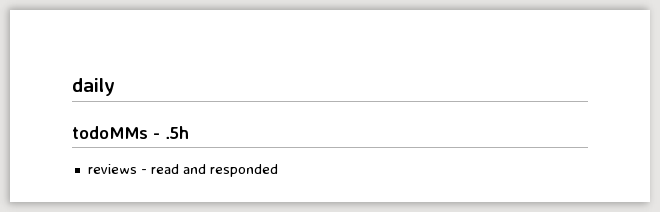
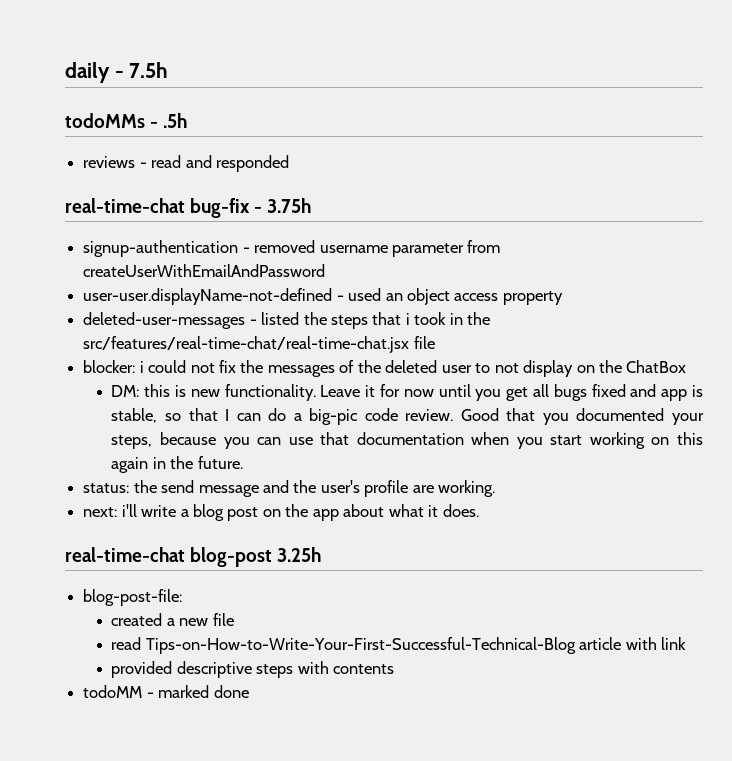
(115, 87) none -> [114,62,169,78] - 7.5h
(278, 170) none -> [65,198,312,218] [83,240,501,257] [83,264,326,277] [83,288,563,305] [83,312,491,329] [83,336,435,353] [83,360,687,377] [111,384,703,401] [111,408,704,425] [111,432,703,449] [111,456,243,473] [83,480,496,497] [83,504,479,521] [65,547,322,567] [83,589,183,606] [111,613,234,626] [111,637,687,654] [111,661,395,678] [83,685,249,698] // real-time-chat bug-fix - 3.75h // signup-authentication - removed username parameter from createUserWithEmailAndPassword // user-user.displayName-not-defined - used an object access property // deleted-user-messages - listed the steps that i took in the src/features/real-time-chat/real-time-chat.jsx file // blocker: i could not fix the messages of the deleted user to not display on the ChatBox // DM: this is new functionality. Leave it for now until you get all bugs fixed and app is stable, so that I can do a big-pic code review. Good that you documented your steps, because you can use that documentation when you start working on this again in the future. // status: the send message and the user's profile are working. // next: i'll write a blog post on the app about what it does. // real-time-chat blog-post 3.25h // blog-post-file: // created a new file // read Tips-on-How-to-Write-Your-First-Successful-Technical-Blog article with link // provided descriptive steps with contents // todoMM - marked done

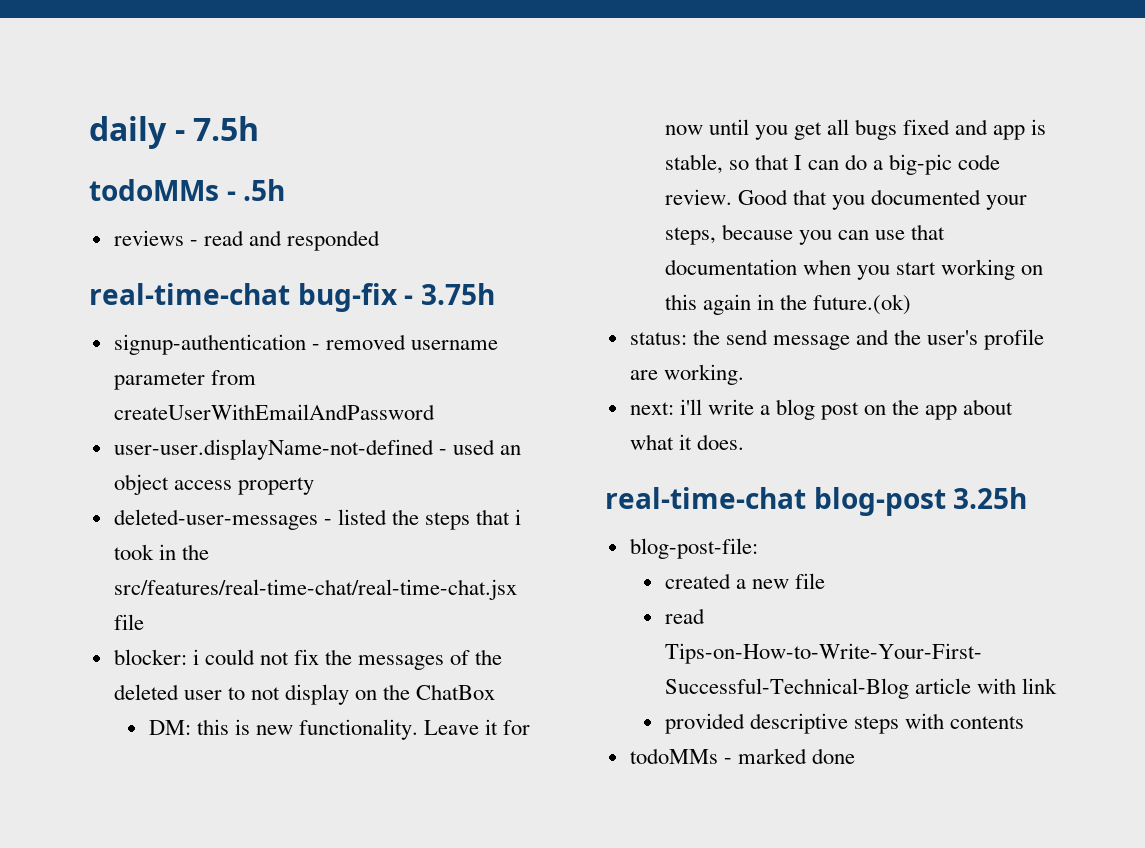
[197,456,243,469] future. -> [812,294,911,315] future.(ok)
[83,685,143,698] todoMM -> [629,748,718,764] todoMMs

